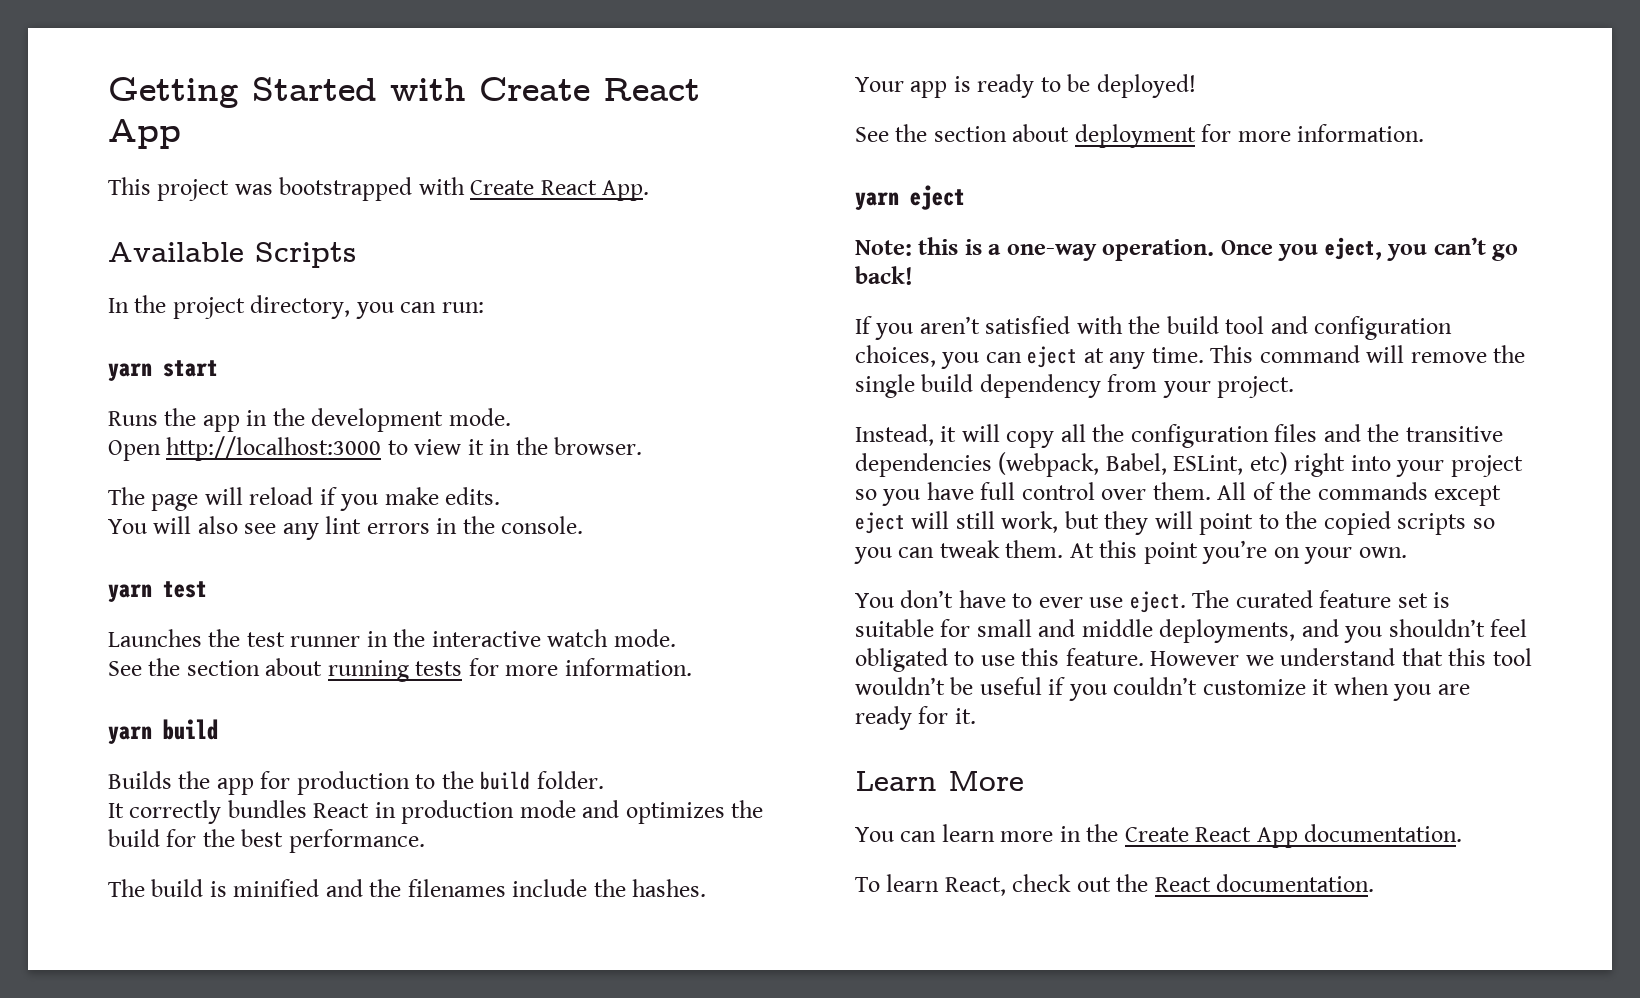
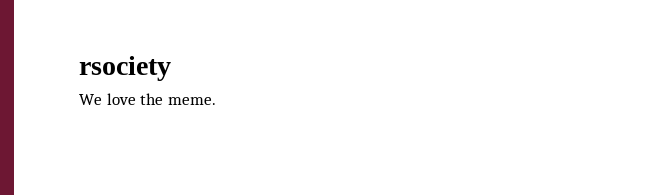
[108,77,700,108] [108,119,181,149] [108,177,650,201] [108,242,356,268] [108,295,484,319] [108,360,218,381] [108,408,511,432] [108,436,643,461] [108,487,501,511] [108,516,584,540] [108,581,207,602] [108,629,676,647] [108,658,692,682] [108,719,218,744] [108,771,604,795] [108,800,764,824] [108,829,425,853] [108,879,707,897] [855,74,1196,98] [855,124,1425,148] [855,185,965,210] [855,237,1519,261] [855,266,913,285] [855,316,1453,340] [855,345,1526,369] [855,374,1295,398] [855,424,1503,448] [855,452,1523,477] [855,482,1502,506] [855,511,1495,535] [854,540,1407,564] [855,590,1451,613] [855,619,1528,643] [855,648,1532,672] [855,677,1470,701] [855,706,976,730] [855,771,1024,791] [855,824,1463,848] [855,874,1375,896] Getting Started with Create React App // This project was bootstrapped with Create React App. // Available Scripts // In the project directory, you can run: // yarn start // Runs the app in the development mode. // Open http://localhost:3000 to view it in the browser. // The page will reload if you make edits. // You will also see any lint errors in the console. // yarn test // Launches the test runner in the interactive watch mode. // See the section about running tests for more information. // yarn build // Builds the app for production to the build folder. // It correctly bundles React in production mode and optimizes the build for the best performance. // The build is minified and the filenames include the hashes. // Your app is ready to be deployed! // See the section about deployment for more information. // yarn eject // Note: this is a one-way operation. Once you eject, you can’t go back! // If you aren’t satisfied with the build tool and configuration choices, you can eject at any time. This command will remove the single build dependency from your project. // Instead, it will copy all the configuration files and the transitive dependencies (webpack, Babel, ESLint, etc) right into your project so you have full control over them. All of the commands except eject will still work, but they will point to the copied scripts so you can tweak them. At this point you’re on your own. // You don’t have to ever use eject. The curated feature set is suitable for small and middle deployments, and you shouldn’t feel obligated to use this feature. However we understand that this tool wouldn’t be useful if you couldn’t customize it when you are ready for it. // Learn More // You can learn more in the Create React App documentation. // To learn React, check out the React documentation. -> [79,56,171,81] [79,93,216,105] rsociety // We love the meme.

